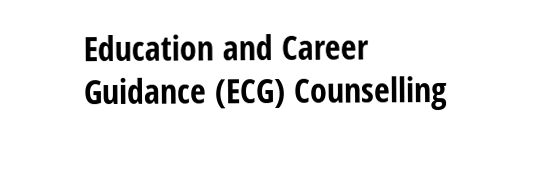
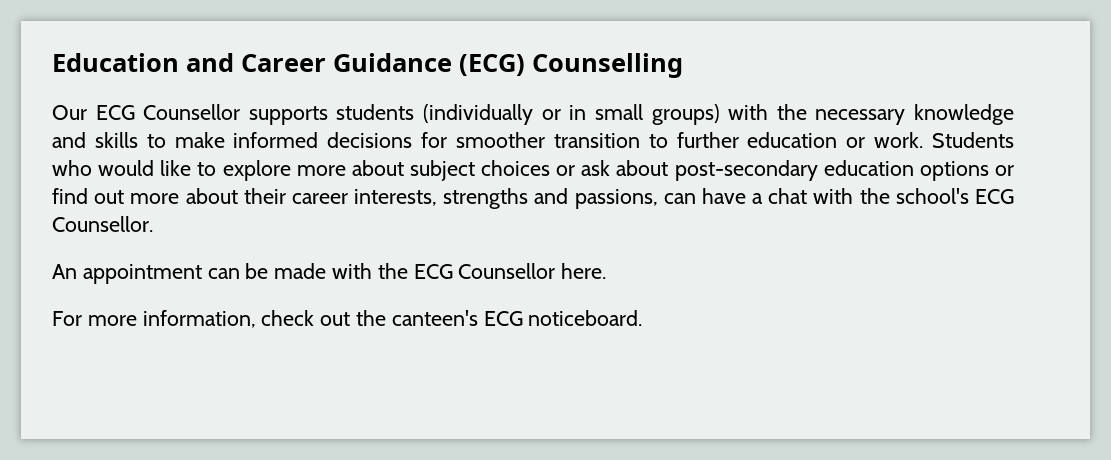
(449, 93) none -> [52,104,1015,125] [52,132,1015,148] [52,160,1014,181] [52,188,1014,209] [52,216,153,232] [52,263,607,284] [52,310,643,328] // Our ECG Counsellor supports students (individually or in small groups) with the necessary knowledge and skills to make informed decisions for smoother transition to further education or work. Students who would like to explore more about subject choices or ask about post-secondary education options or find out more about their career interests, strengths and passions, can have a chat with the school's ECG Counsellor. // An appointment can be made with the ECG Counsellor here. // For more information, check out the canteen's ECG noticeboard.

